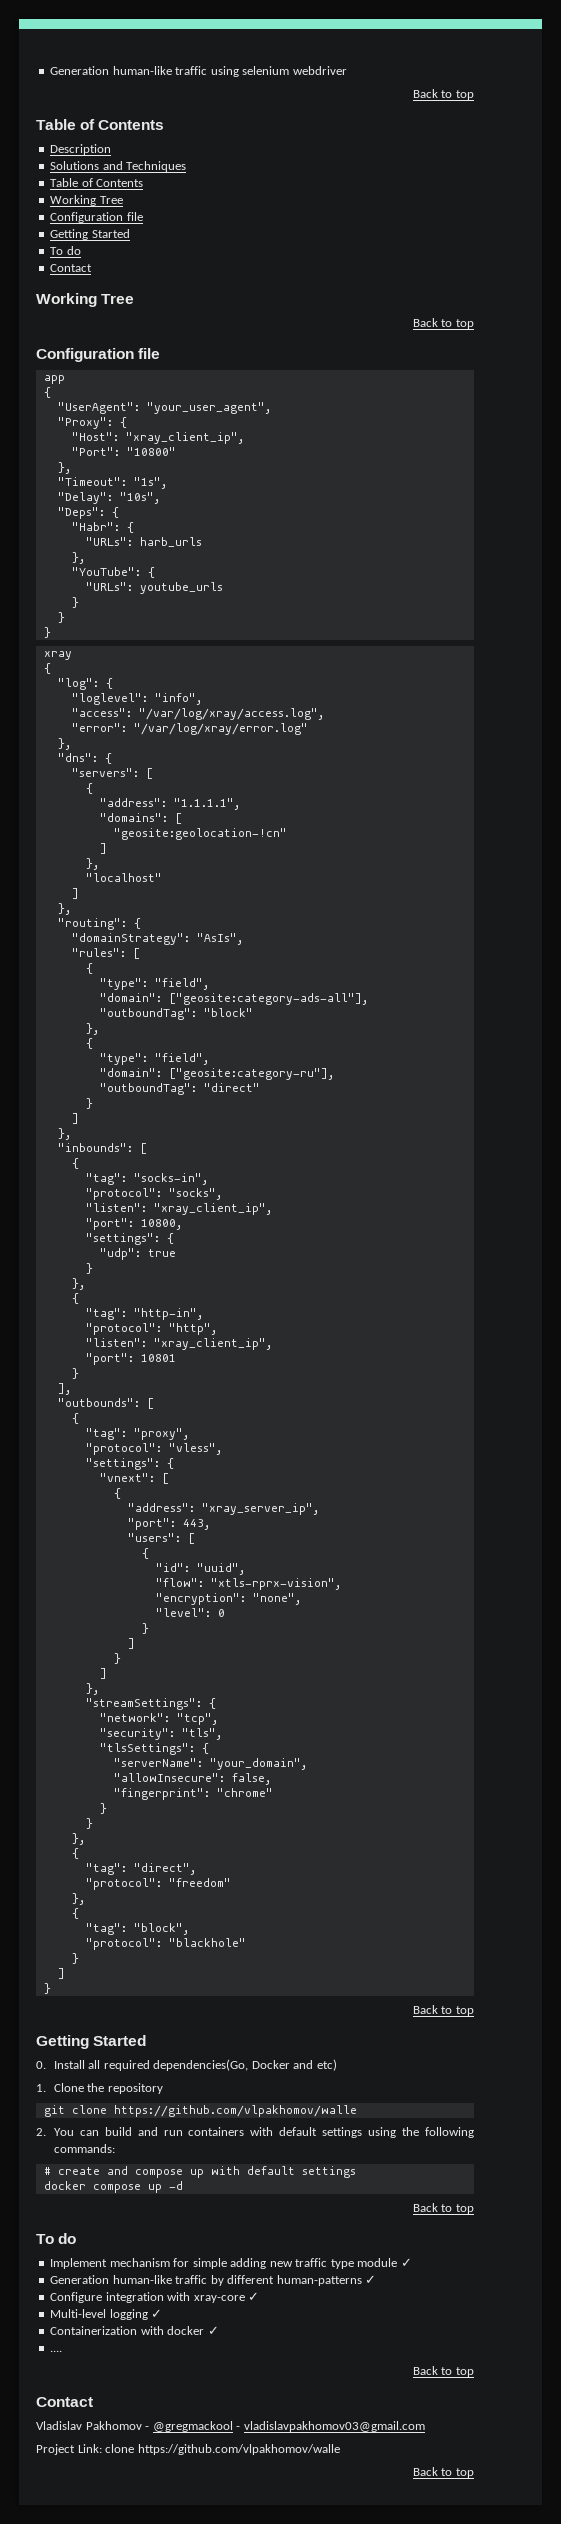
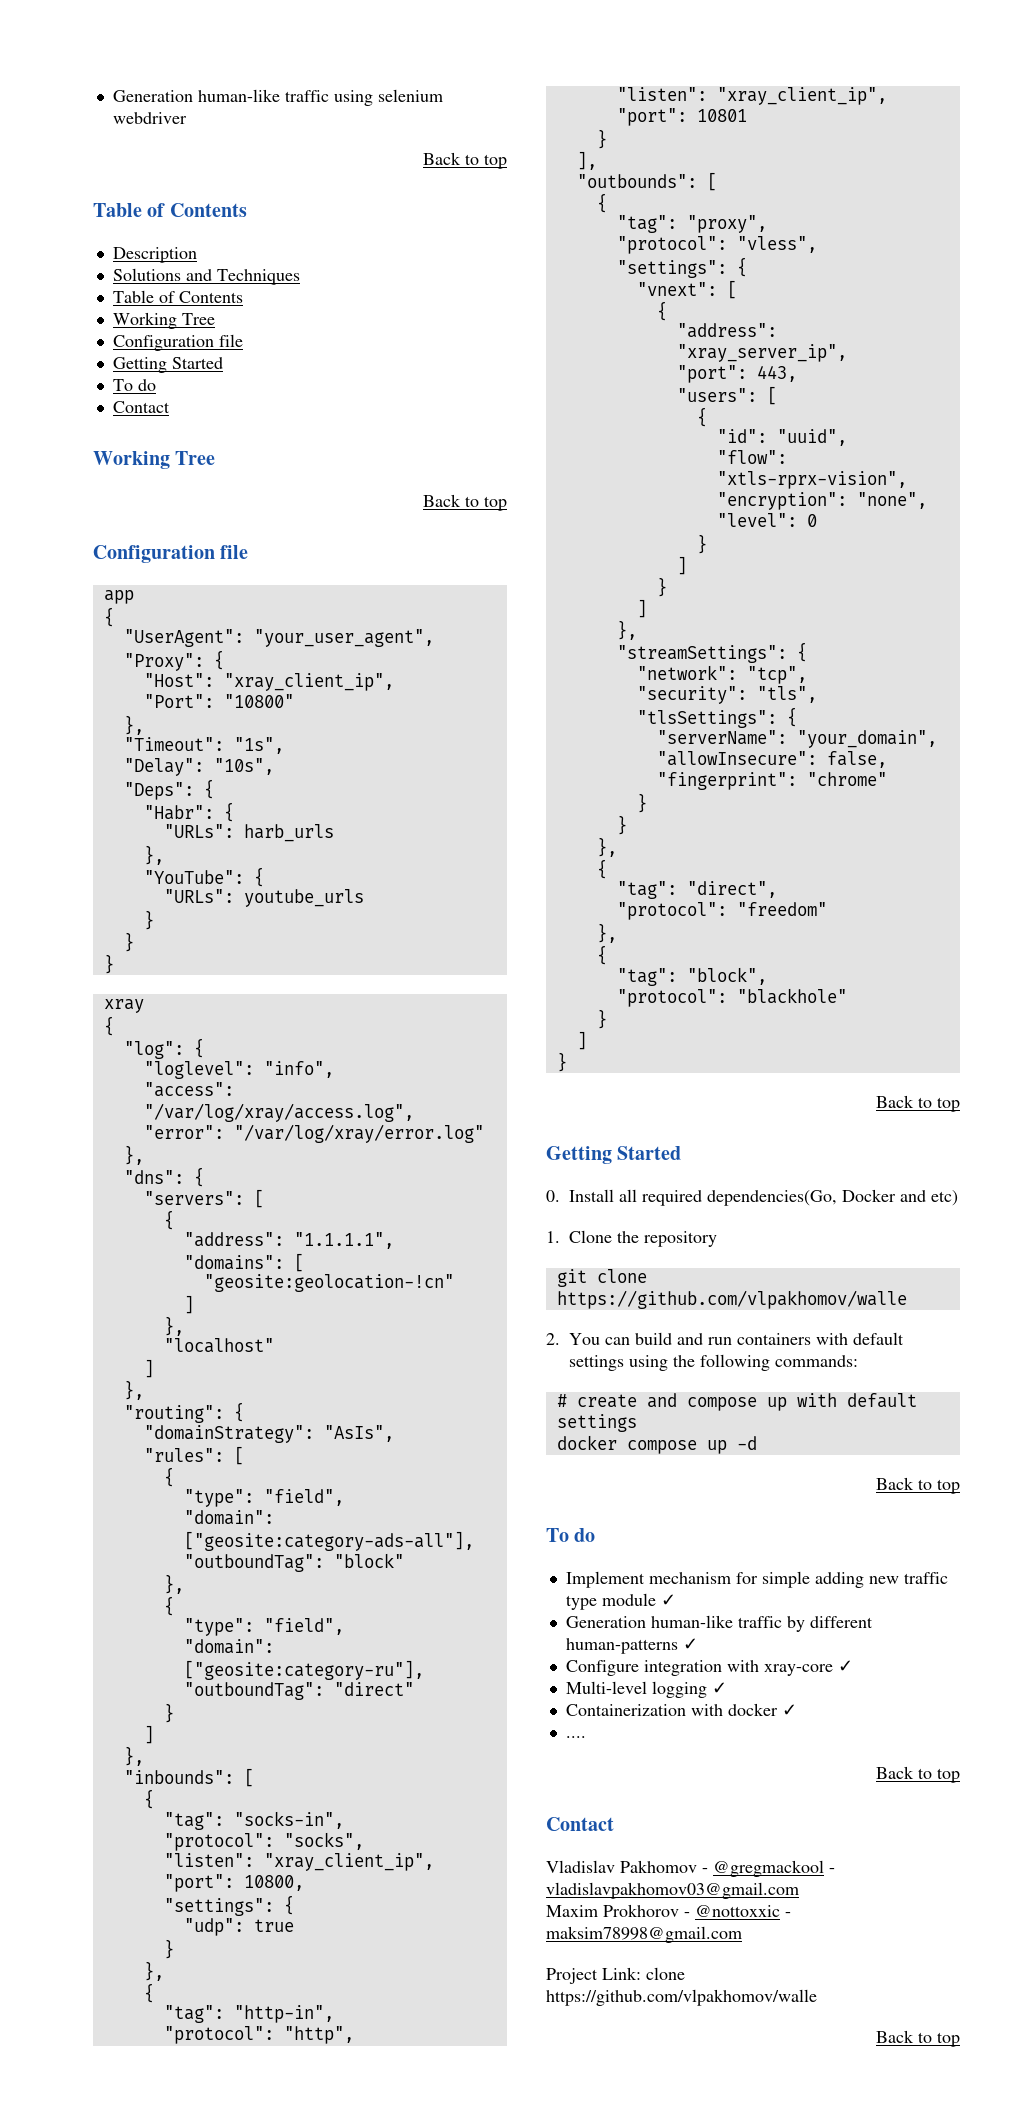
(425, 2426) none -> [546,1904,791,1917] [546,1926,742,1943] // Maxim Prokhorov - @nottoxxic - maksim78998@gmail.com

